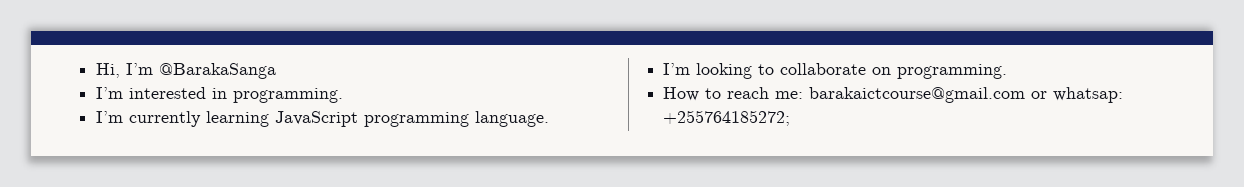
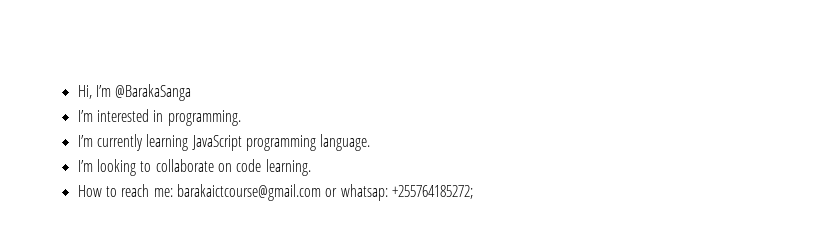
[897,64,1008,79] programming. -> [236,159,311,176] code learning.

